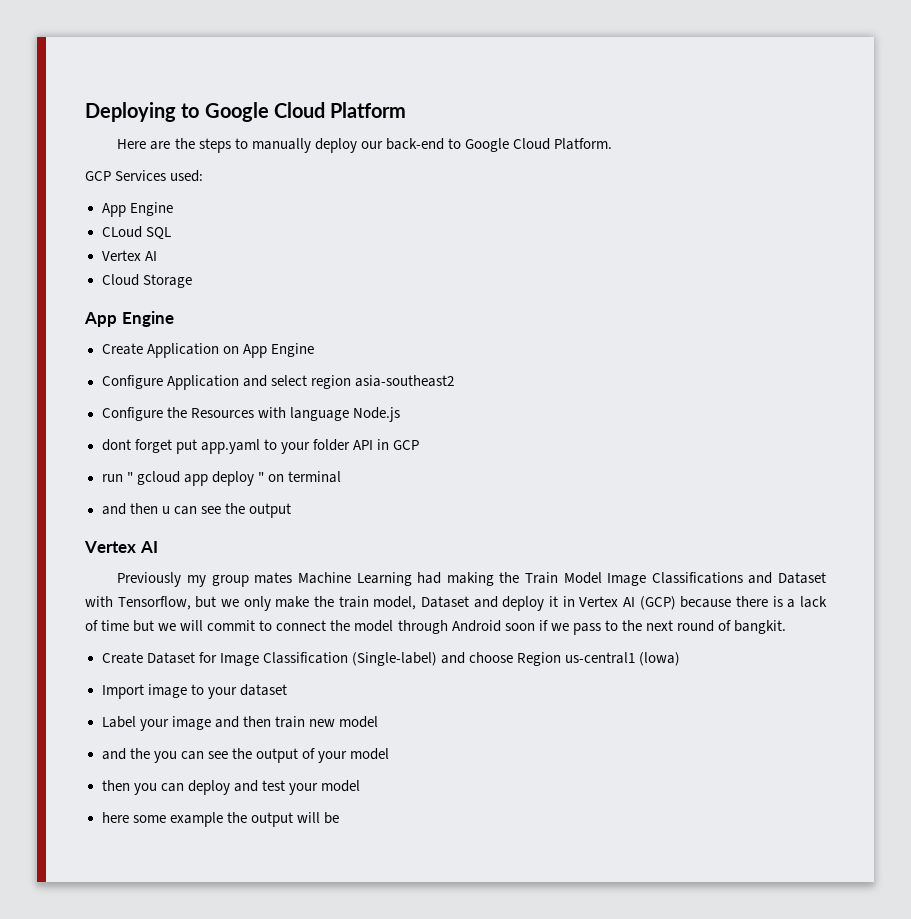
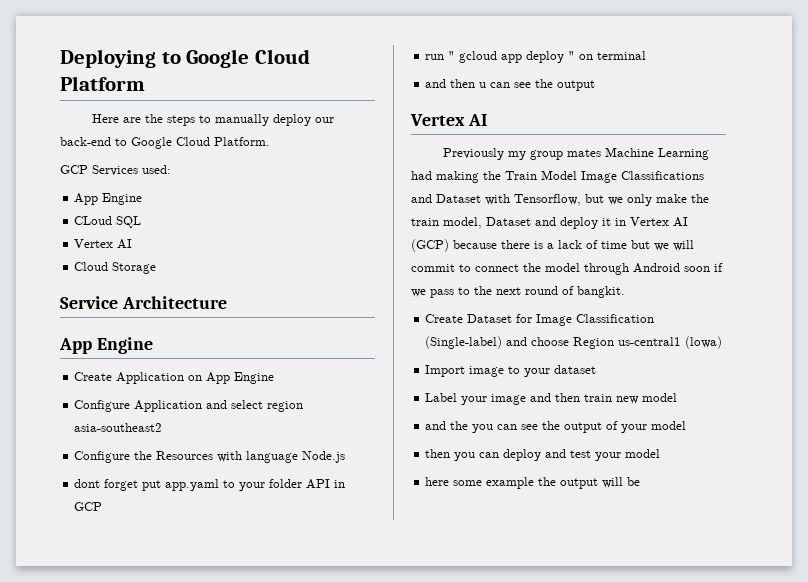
(192, 281) none -> [60,296,227,309] // Service Architecture

